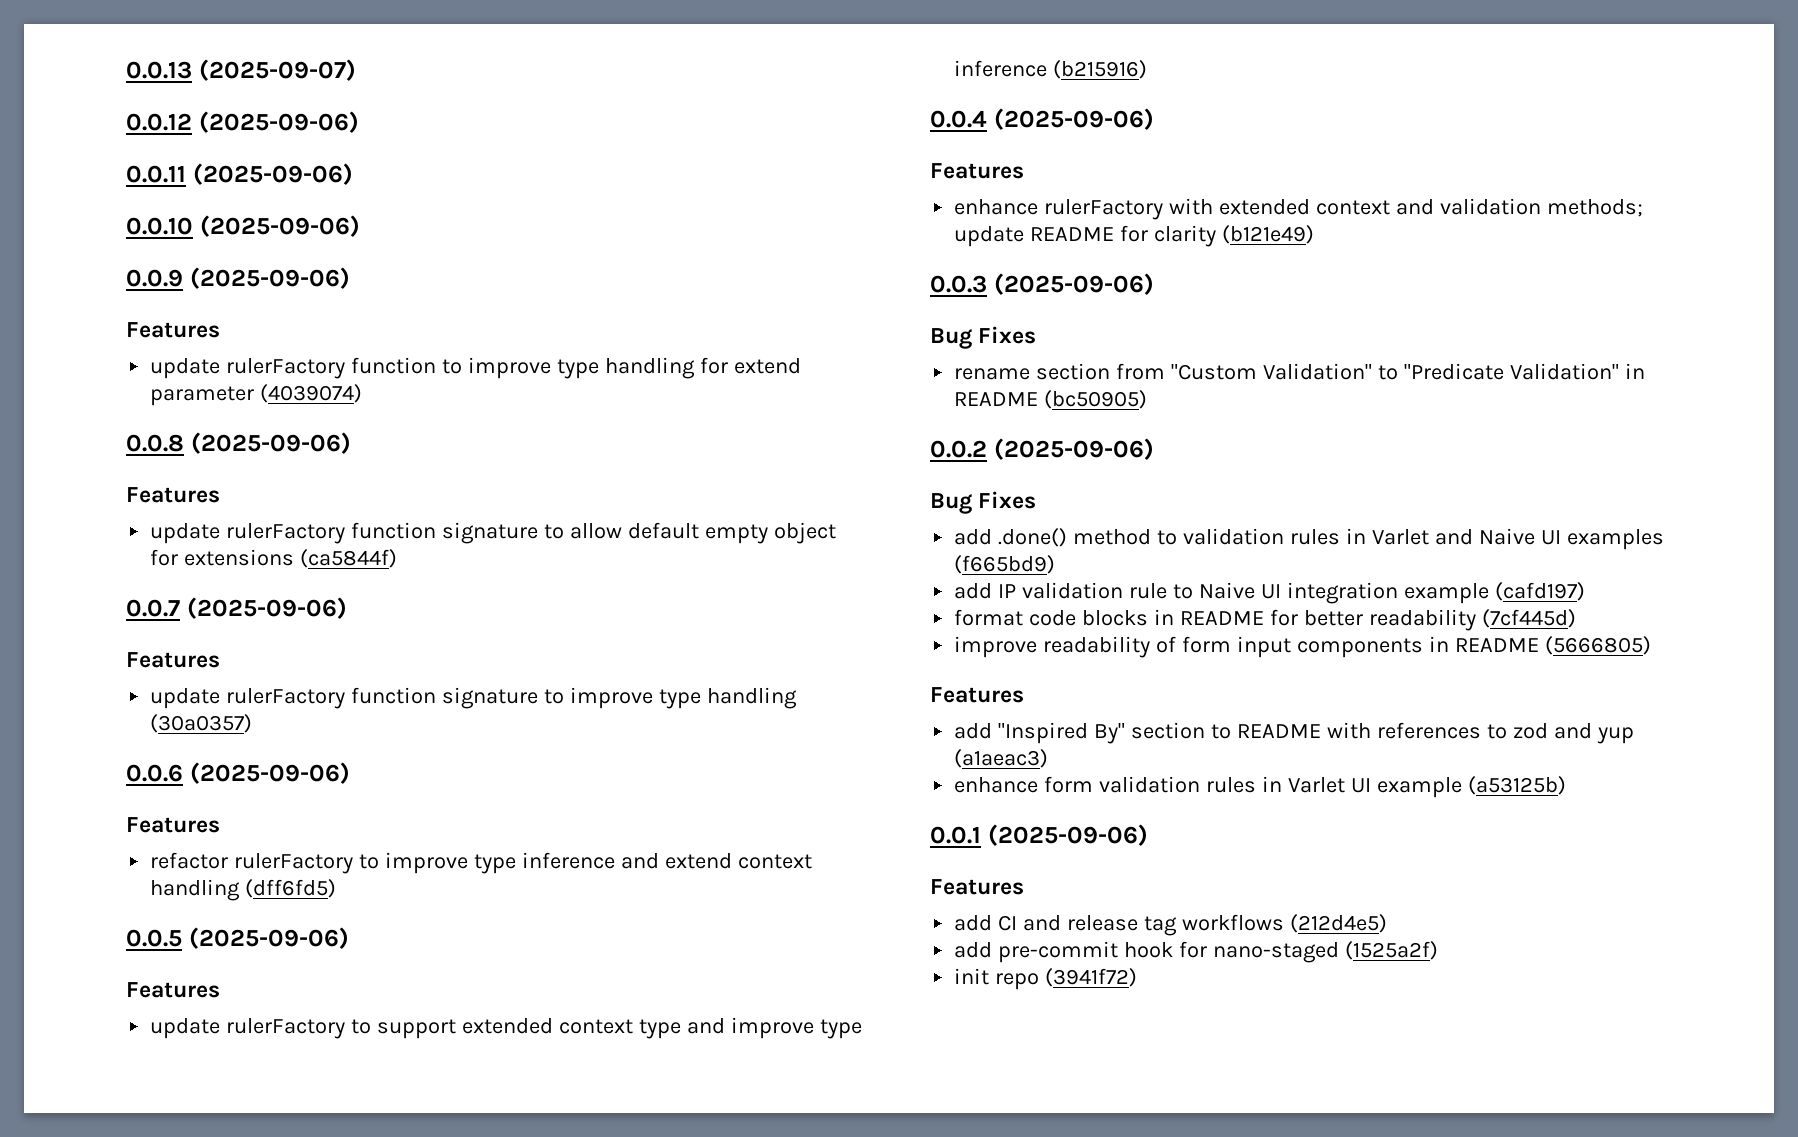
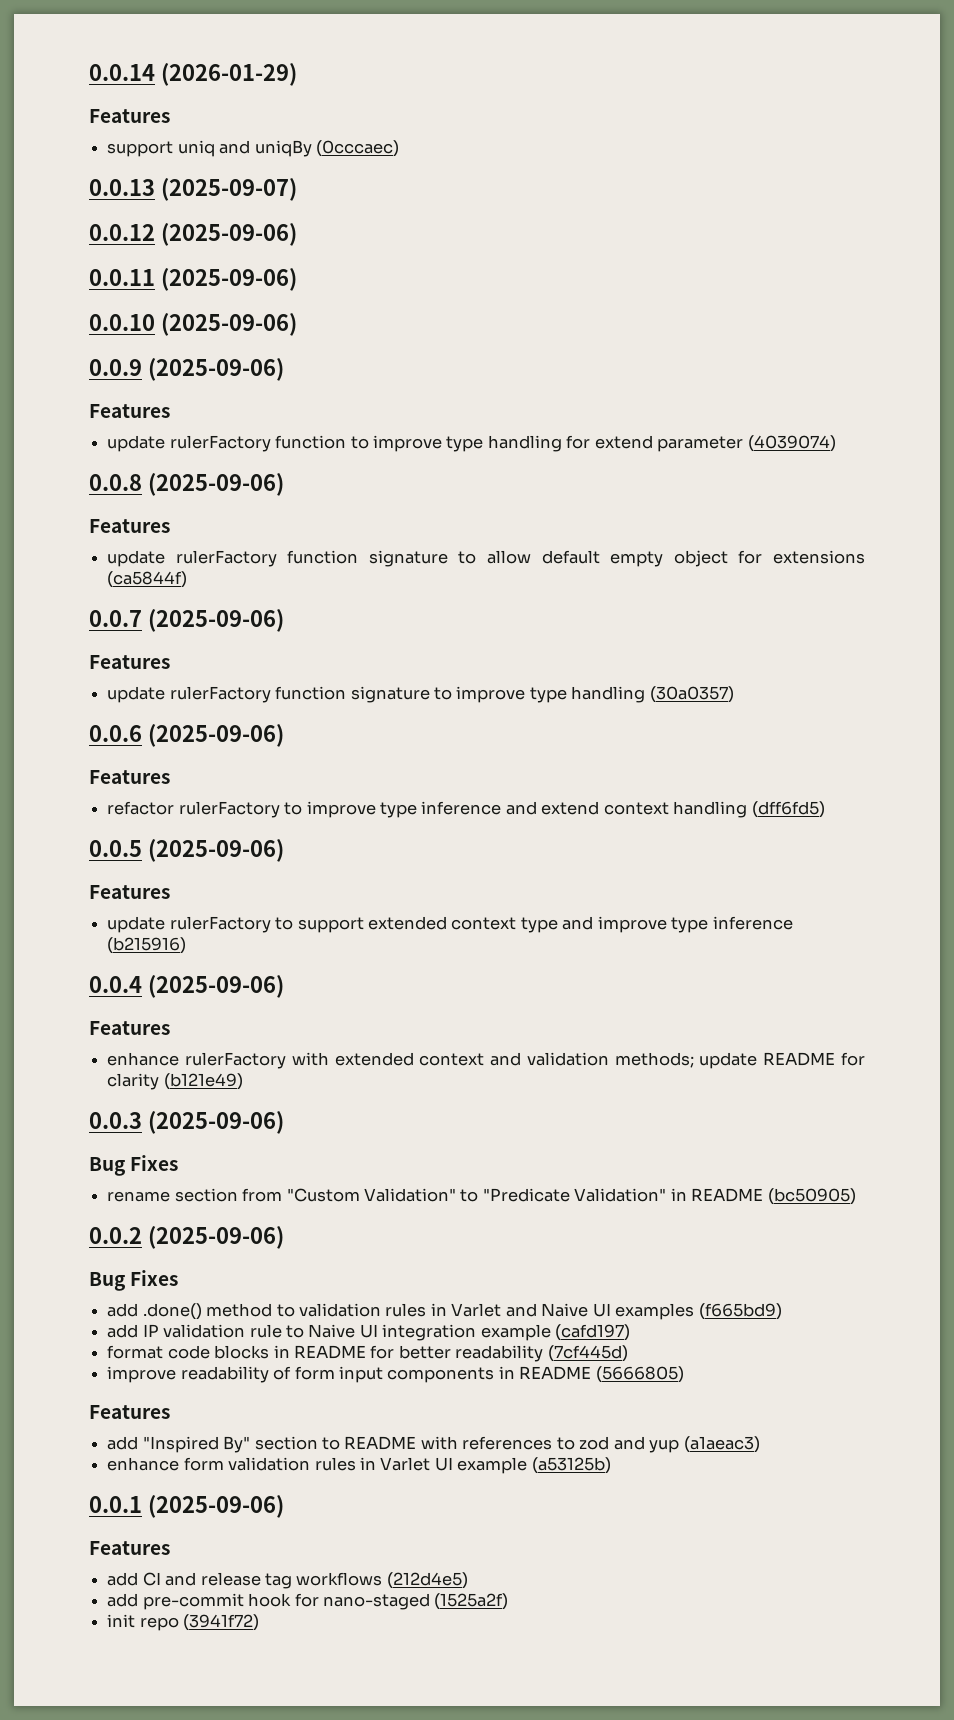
(126, 70) none -> [89,63,297,86] [89,109,170,123] [107,140,399,157] 0.0.14 (2026-01-29) // Features // support uniq and uniqBy (0cccaec) //

